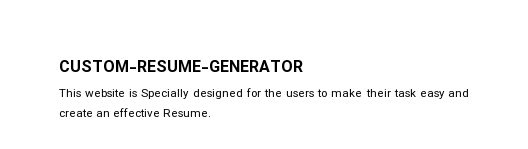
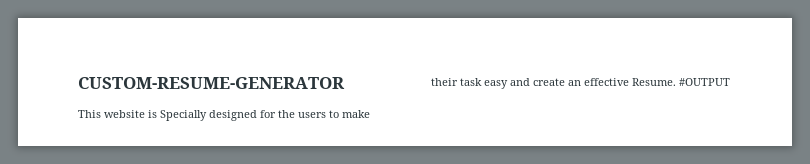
(212, 113) none -> [679,78,730,86] #OUTPUT

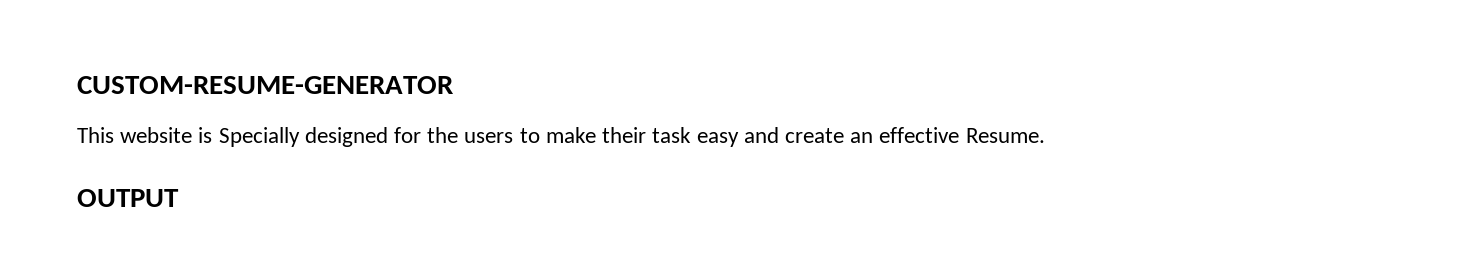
[679,78,730,86] #OUTPUT -> [77,189,179,207] // OUTPUT

